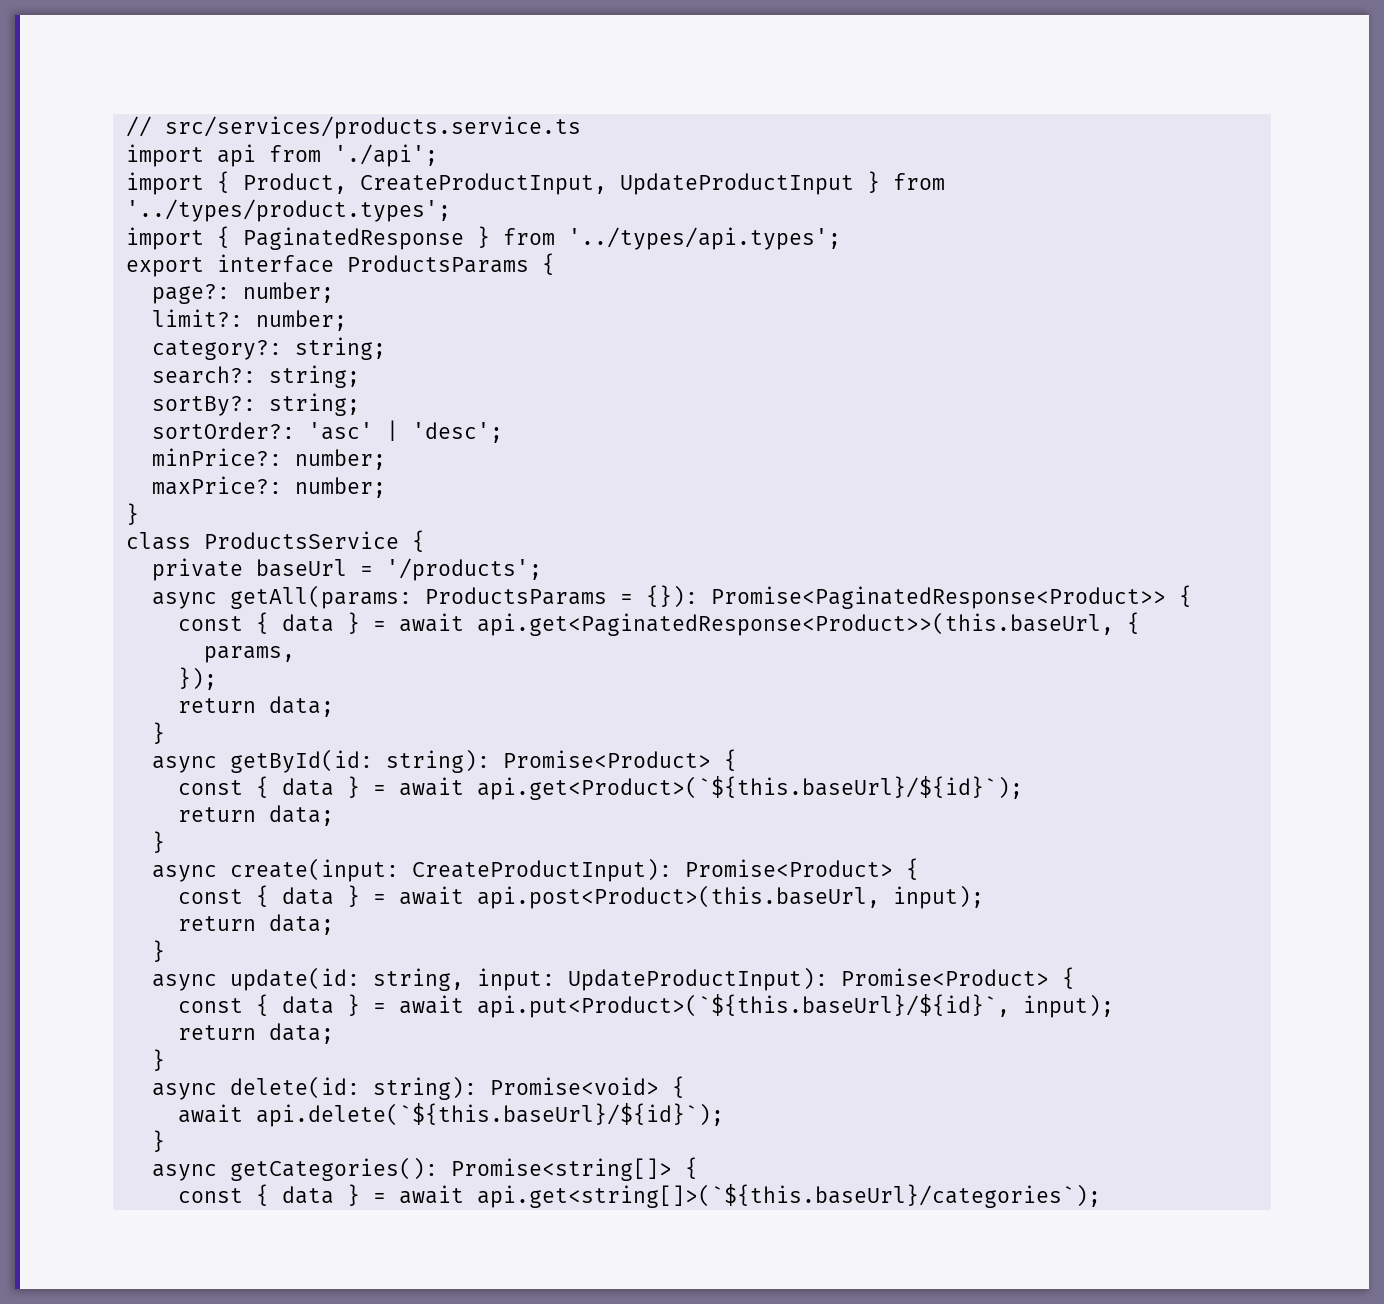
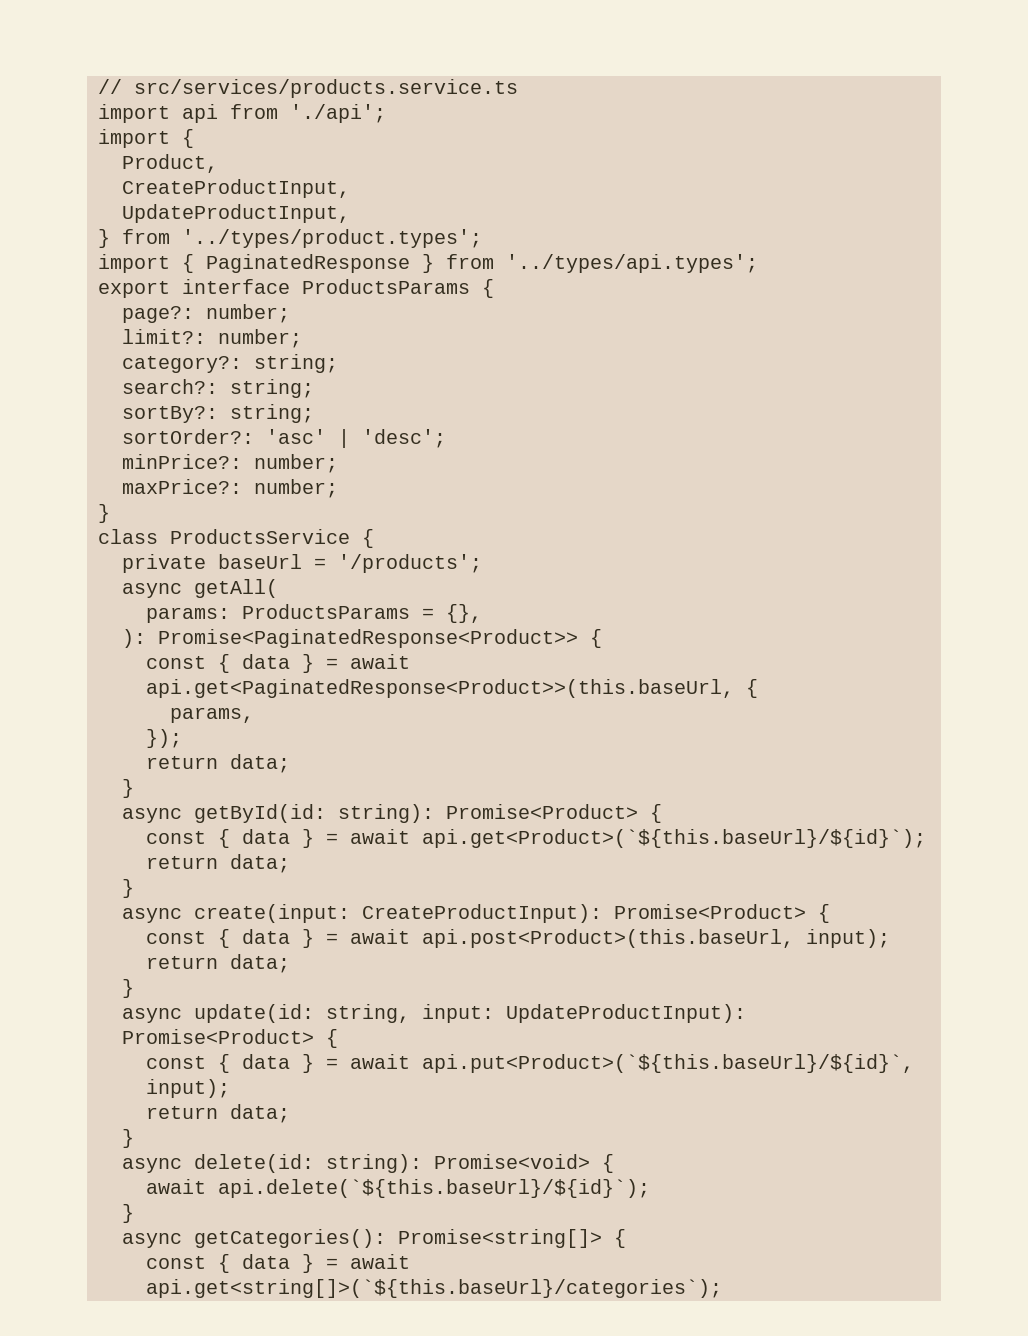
(230, 182) none -> (194, 138) //
(347, 183) none -> (218, 163) //
[619,173,854,195] UpdateProductInput -> [121,204,350,223] // UpdateProductInput, //
[229,585,698,609] getAll(params: ProductsParams = {}): -> [193,579,278,598] [145,604,482,623] [121,629,146,648] getAll( // params: ProductsParams = {}, // ):

